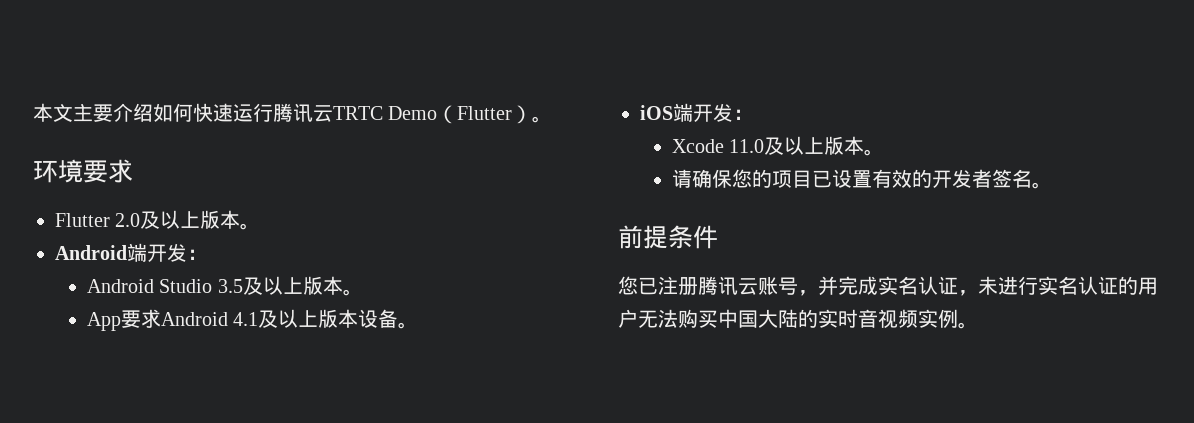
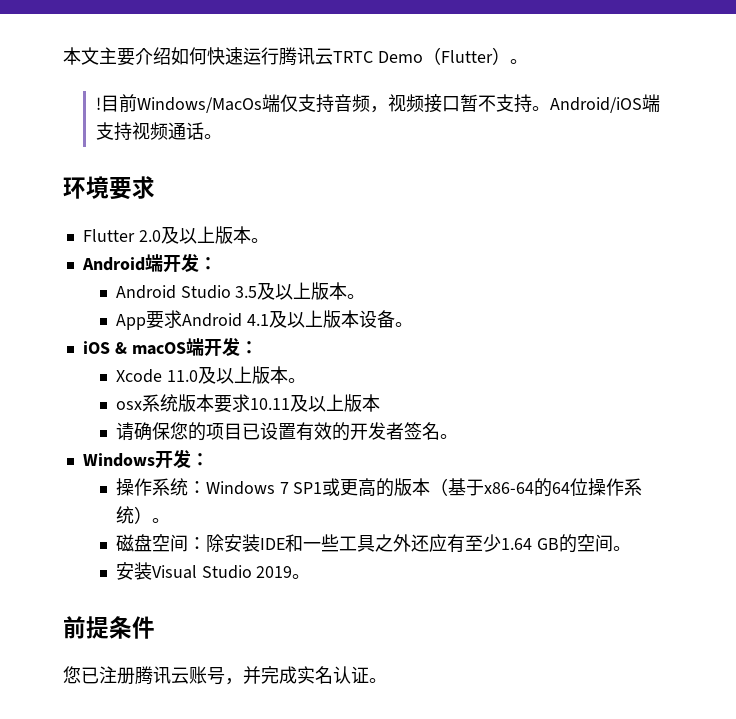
(553, 119) none -> [95,94,660,113] [95,122,222,141] // !目前Windows/MacOs端仅支持音频，视频接口暂不支持。Android/iOS端支持视频通话。
(673, 112) none -> [114,342,186,355] & macOS
(885, 152) none -> [115,394,380,413] // osx系统版本要求10.11及以上版本
(1053, 185) none -> [82,449,209,468] [115,478,643,497] [115,506,170,524] [115,534,631,553] [115,562,311,580] // Windows开发： // 操作系统：Windows 7 SP1或更高的版本（基于x86-64的64位操作系统）。 // 磁盘空间：除安装IDE和一些工具之外还应有至少1.64 GB的空间。 // 安装Visual Studio 2019。
[958,276,1158,296] [618,309,958,329] ，未进行实名认证的用户无法购买中国大陆的实时音视频实例 -> (369, 675) none

